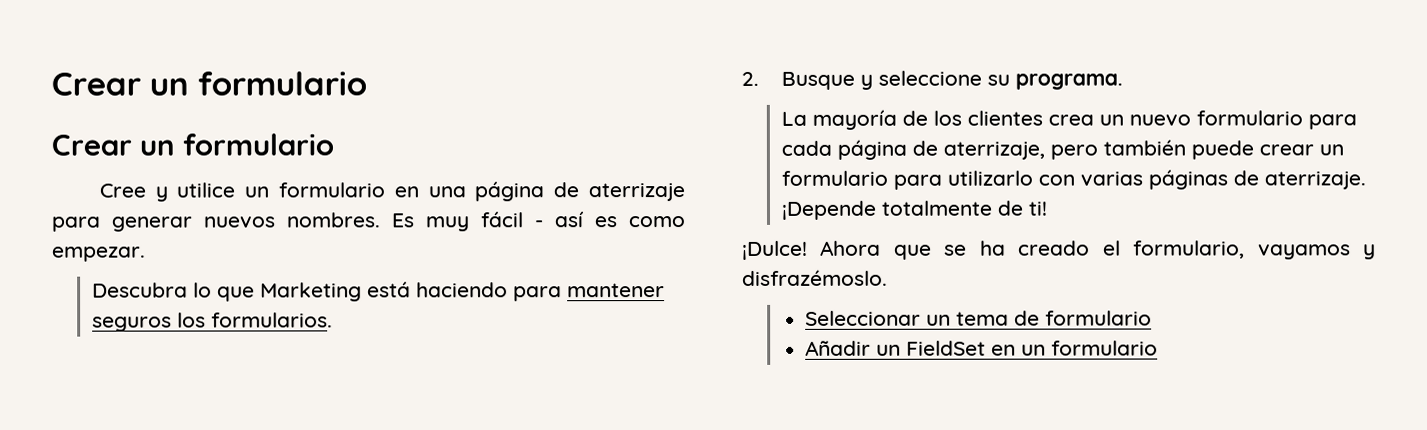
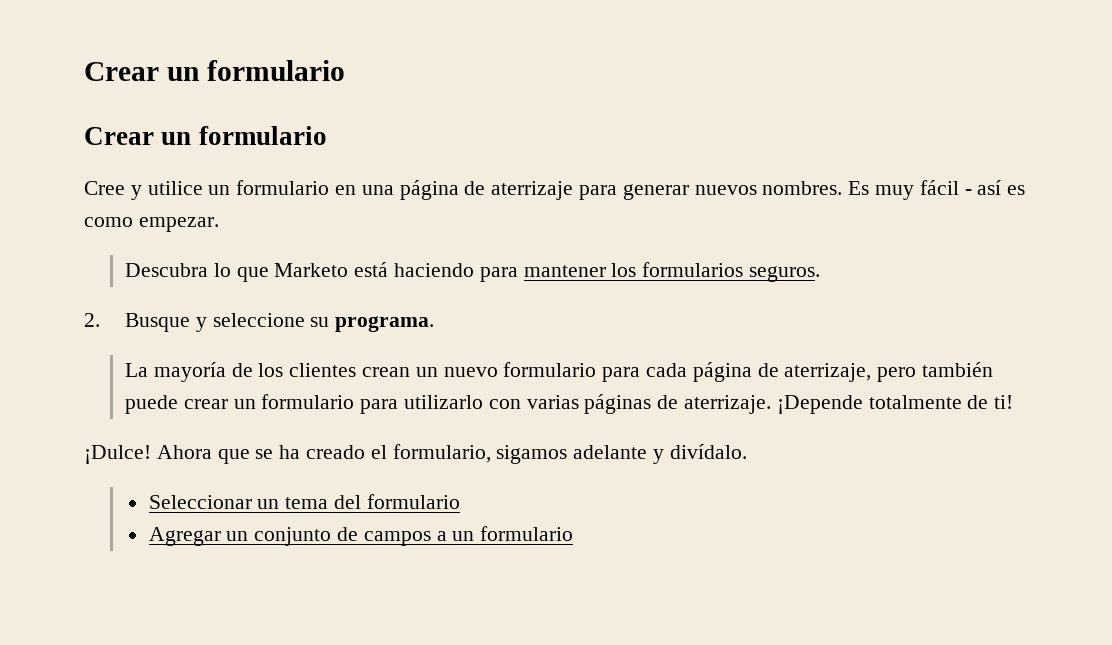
[259,282,362,302] Marketing -> [274,263,349,277] Marketo
[91,312,333,332] seguros los formularios. -> [611,262,821,282] los formularios seguros.
[1047,114,1094,126] crea -> [362,367,411,377] crean
[1257,244,1376,260] [742,269,888,286] vayamos y disfrazémoslo. -> [496,444,747,464] sigamos adelante y divídalo.
[1014,310,1153,326] [805,340,1017,356] de formulario // Añadir un FieldSet en -> [334,494,460,509] [148,527,447,546] del formulario // Agregar un conjunto de campos a

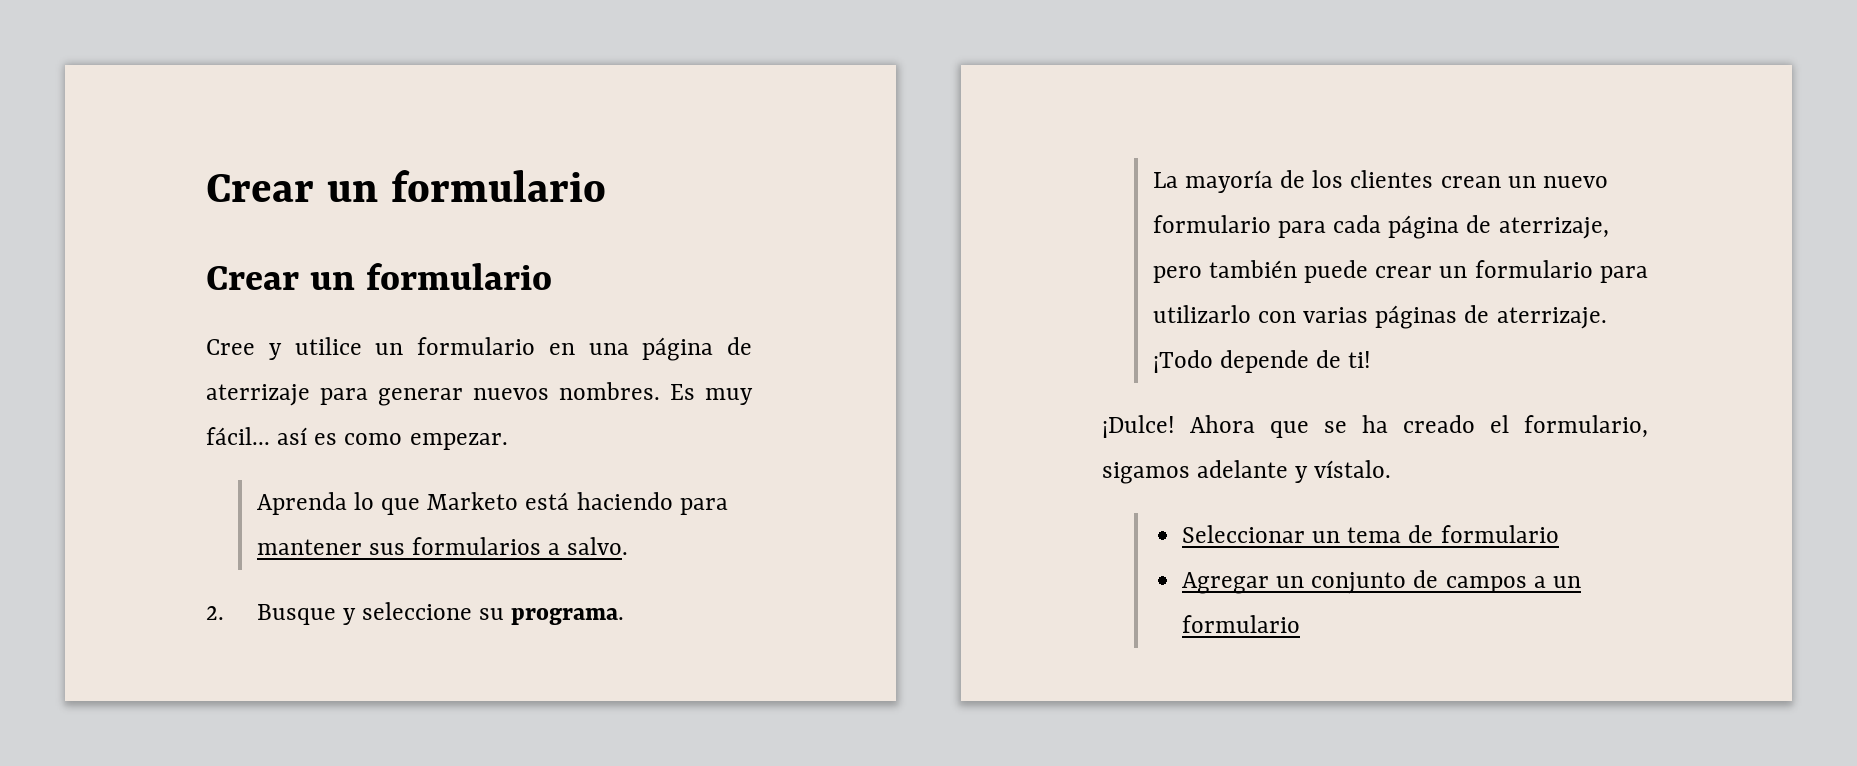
[919,180,972,195] fácil - -> [206,427,270,445] fácil...
[124,263,208,277] Descubra -> [256,492,347,515] Aprenda
[611,262,821,282] los formularios seguros. -> [368,537,629,555] sus formularios a salvo.
[776,395,962,414] ¡Depende totalmente -> [1152,350,1309,373] ¡Todo depende
[669,444,747,459] divídalo. -> [1314,460,1392,478] vístalo.
[334,495,362,509] del -> [1408,525,1434,543] de

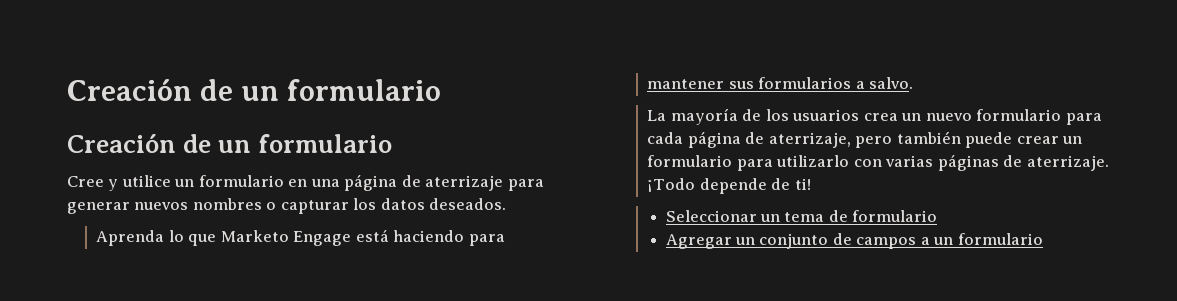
[206,170,606,202] [206,266,299,290] Crear un formulario // Crear -> [67,79,442,101] [67,133,212,153] Creación de un formulario // Creación de
[559,382,753,405] [206,427,508,450] nombres. Es muy fácil... así es como empezar. -> [192,198,507,214] nombres o capturar los datos deseados.
(519, 501) none -> [293,231,352,246] Engage
[206,602,625,625] // 2. Busque y seleccione su programa. -> (914, 83) none
[1350,170,1501,188] clientes crean -> [792,109,898,121] usuarios crea
[1102,415,1648,438] [1102,460,1392,484] // ¡Dulce! Ahora que se ha creado el formulario, sigamos adelante y vístalo. -> (811, 184) none

